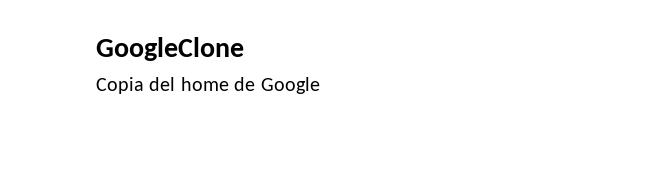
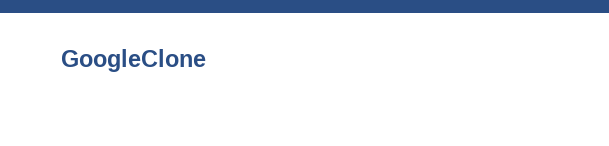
[96,77,320,94] // Copia del home de Google -> (206, 60) none

